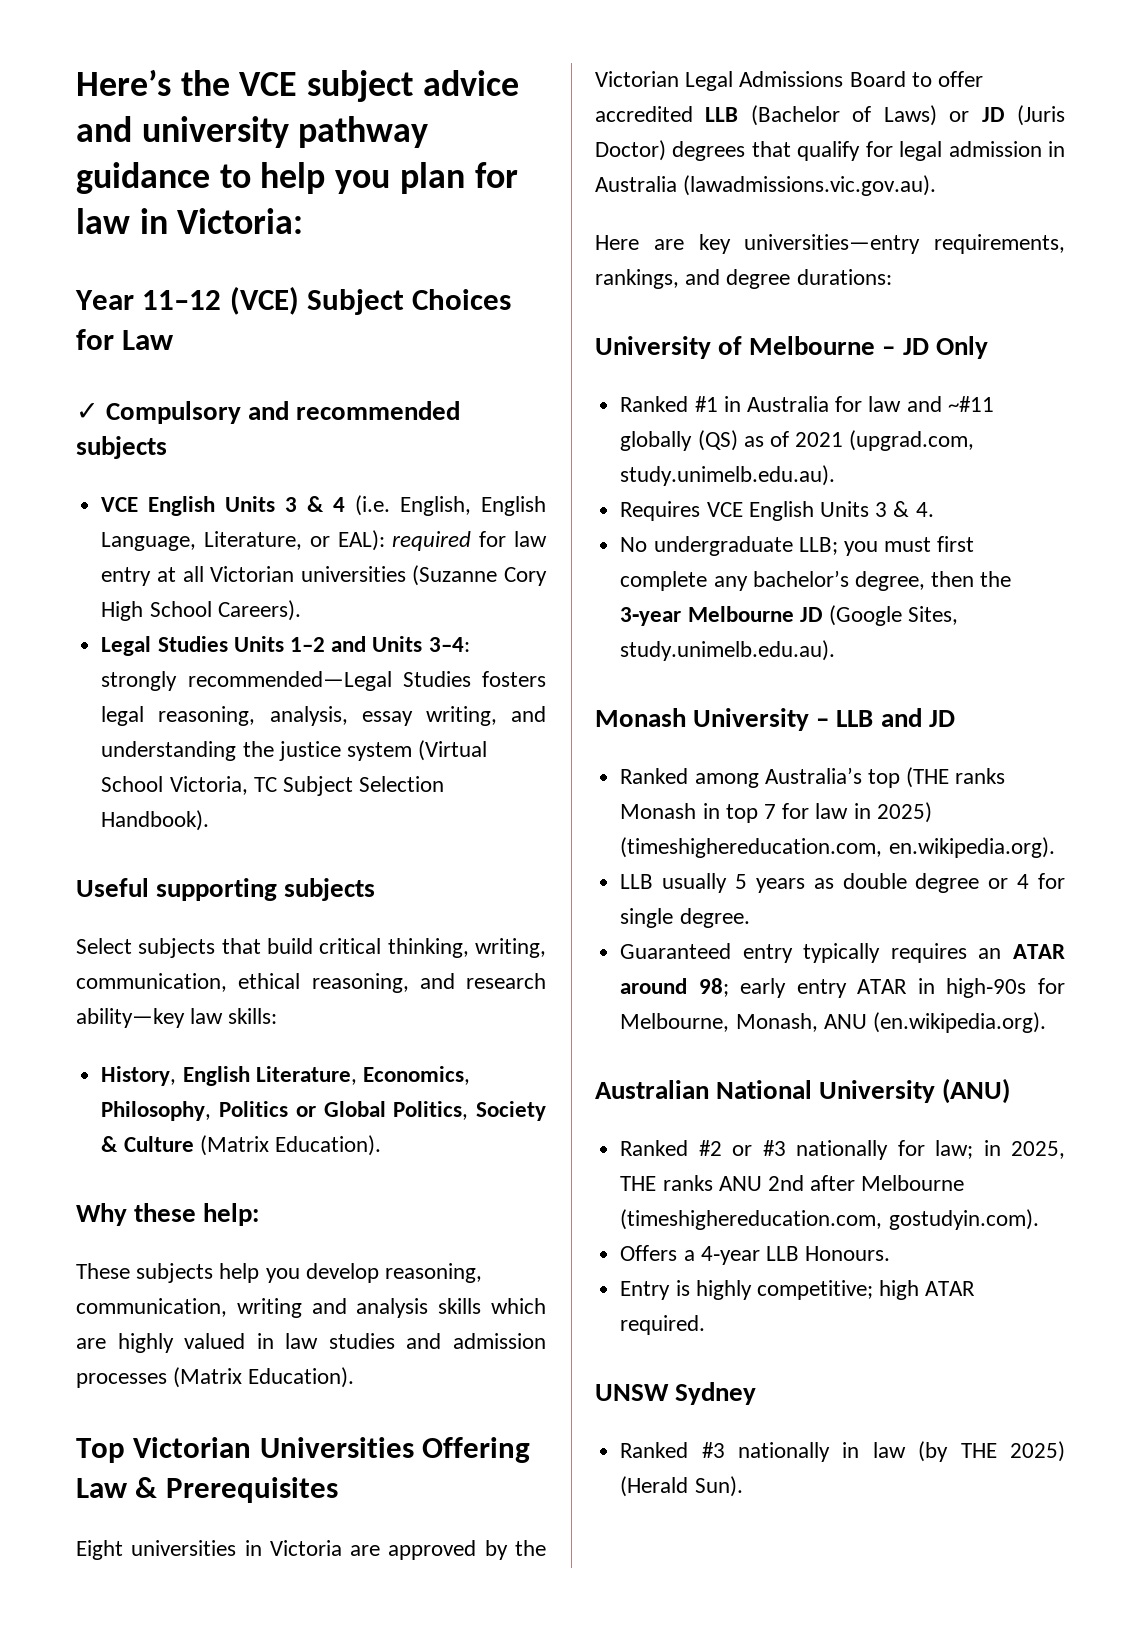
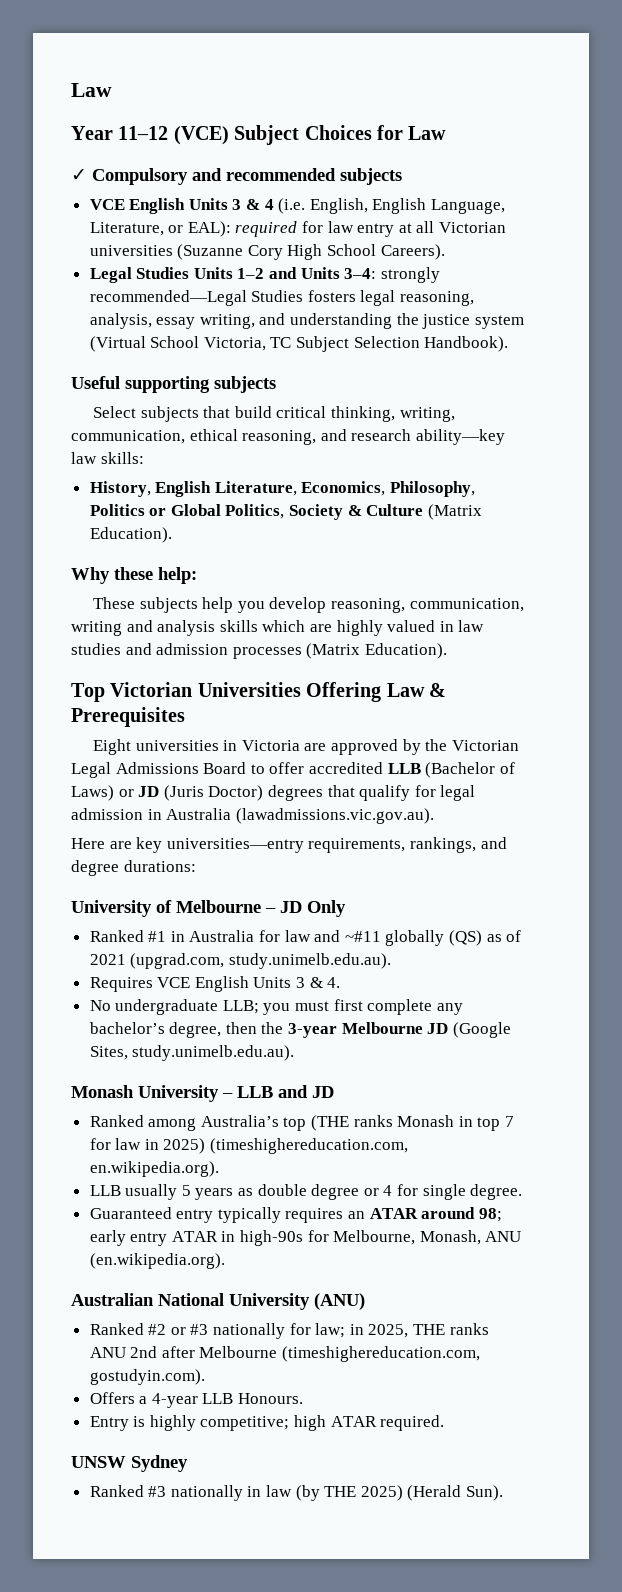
[76,69,519,102] [76,116,429,148] [76,162,518,194] [76,208,304,234] Here’s the VCE subject advice and university pathway guidance to help you plan for law in Victoria: -> [71,83,112,97] Law

